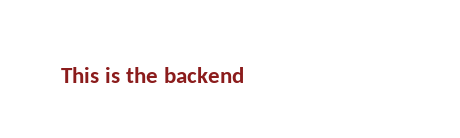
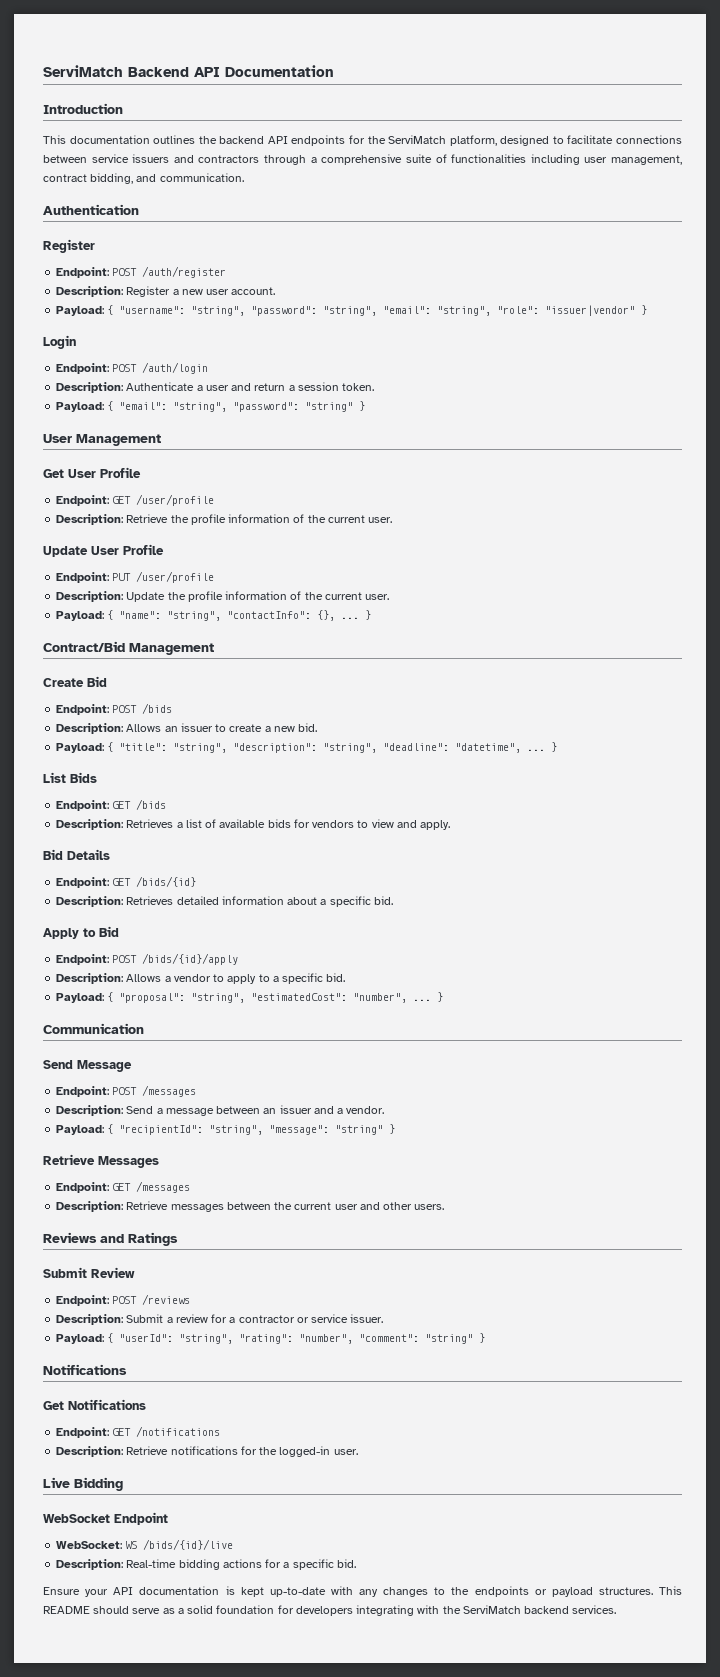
[61,67,245,83] This is the backend -> [43,65,334,77] [43,103,123,114] [43,135,682,146] [43,154,683,165] [43,173,244,184] [43,204,139,215] [43,239,95,253] [56,266,227,278] [56,286,276,297] [56,305,648,316] [43,335,76,349] [56,362,209,374] [56,382,375,393] [56,401,366,412] [43,434,161,446] [43,467,141,478] [56,494,215,506] [56,514,393,525] [43,544,164,557] [56,571,215,583] [56,591,390,602] [56,610,372,621] [43,641,214,655] [43,676,107,687] [56,703,173,715] [56,723,318,734] [56,742,558,753] [43,772,97,783] [56,799,167,811] [56,819,451,830] [43,849,110,860] [56,876,197,888] [56,896,393,907] [43,926,119,939] [56,953,239,965] [56,973,346,984] [56,992,444,1003] [43,1023,144,1034] [43,1060,132,1072] [56,1085,197,1097] [56,1105,385,1116] [56,1124,396,1135] [43,1154,159,1168] [56,1181,191,1193] [56,1201,445,1212] [43,1232,178,1246] [43,1267,135,1278] [56,1294,191,1306] [56,1314,384,1325] [56,1333,486,1344] [43,1364,127,1375] [43,1399,146,1410] [56,1426,221,1438] [56,1446,358,1457] [43,1477,123,1491] [43,1512,168,1525] [56,1539,234,1550] [56,1559,356,1570] [43,1586,682,1597] [43,1605,617,1616] ServiMatch Backend API Documentation // Introduction // This documentation outlines the backend API endpoints for the ServiMatch platform, designed to facilitate connections between service issuers and contractors through a comprehensive suite of functionalities including user management, contract bidding, and communication. // Authentication // Register // Endpoint: POST /auth/register // Description: Register a new user account. // Payload: { "username": "string", "password": "string", "email": "string", "role": "issuer|vendor" } // Login // Endpoint: POST /auth/login // Description: Authenticate a user and return a session token. // Payload: { "email": "string", "password": "string" } // User Management // Get User Profile // Endpoint: GET /user/profile // Description: Retrieve the profile information of the current user. // Update User Profile // Endpoint: PUT /user/profile // Description: Update the profile information of the current user. // Payload: { "name": "string", "contactInfo": {}, ... } // Contract/Bid Management // Create Bid // Endpoint: POST /bids // Description: Allows an issuer to create a new bid. // Payload: { "title": "string", "description": "string", "deadline": "datetime", ... } // List Bids // Endpoint: GET /bids // Description: Retrieves a list of available bids for vendors to view and apply. // Bid Details // Endpoint: GET /bids/{id} // Description: Retrieves detailed information about a specific bid. // Apply to Bid // Endpoint: POST /bids/{id}/apply // Description: Allows a vendor to apply to a specific bid. // Payload: { "proposal": "string", "estimatedCost": "number", ... } // Communication // Send Message // Endpoint: POST /messages // Description: Send a message between an issuer and a vendor. // Payload: { "recipientId": "string", "message": "string" } // Retrieve Messages // Endpoint: GET /messages // Description: Retrieve messages between the current user and other users. // Reviews and Ratings // Submit Review // Endpoint: POST /reviews // Description: Submit a review for a contractor or service issuer. // Payload: { "userId": "string", "rating": "number", "comment": "string" } // Notifications // Get Notifications // Endpoint: GET /notifications // Description: Retrieve notifications for the logged-in user. // Live Bidding // WebSocket Endpoint // WebSocket: WS /bids/{id}/live // Description: Real-time bidding actions for a specific bid. // Ensure your API documentation is kept up-to-date with any changes to the endpoints or payload structures. This README should serve as a solid foundation for developers integrating with the ServiMatch backend services.

